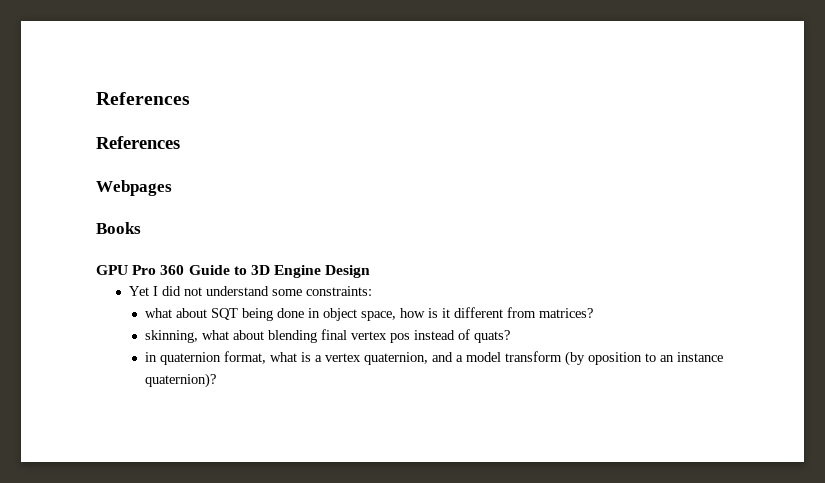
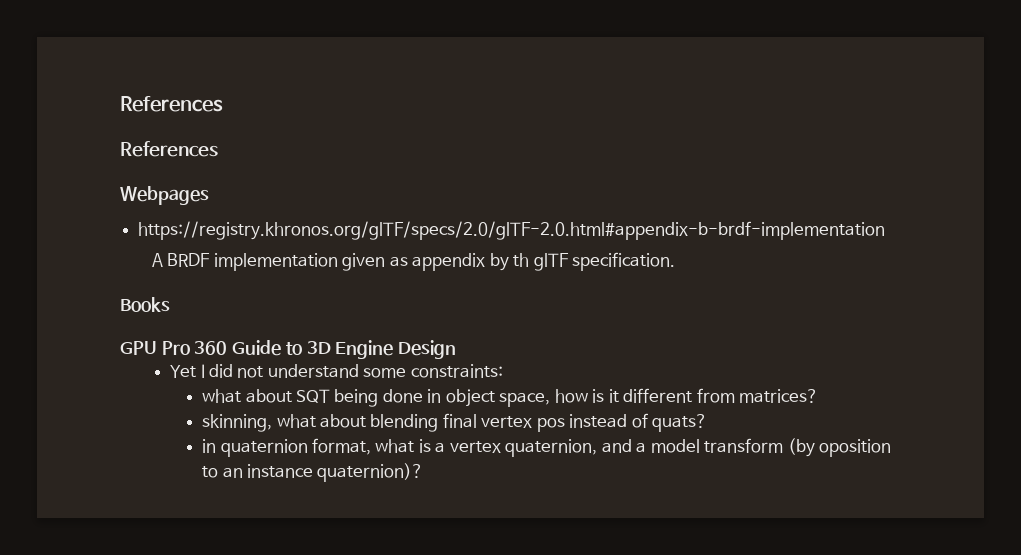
(172, 188) none -> [138,221,886,240] [151,252,676,271] // https://registry.khronos.org/glTF/specs/2.0/glTF-2.0.html#appendix-b-brdf-implementation // A BRDF implementation given as appendix by th glTF specification.

